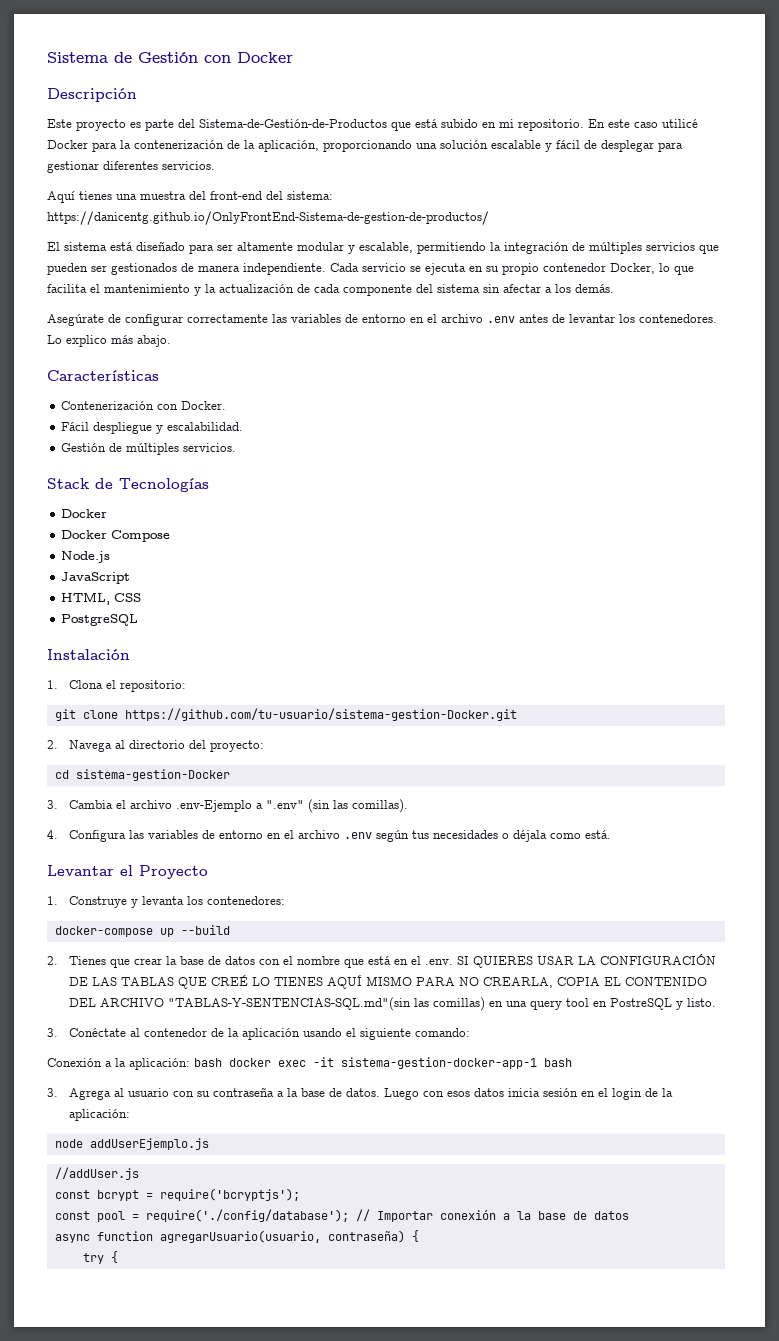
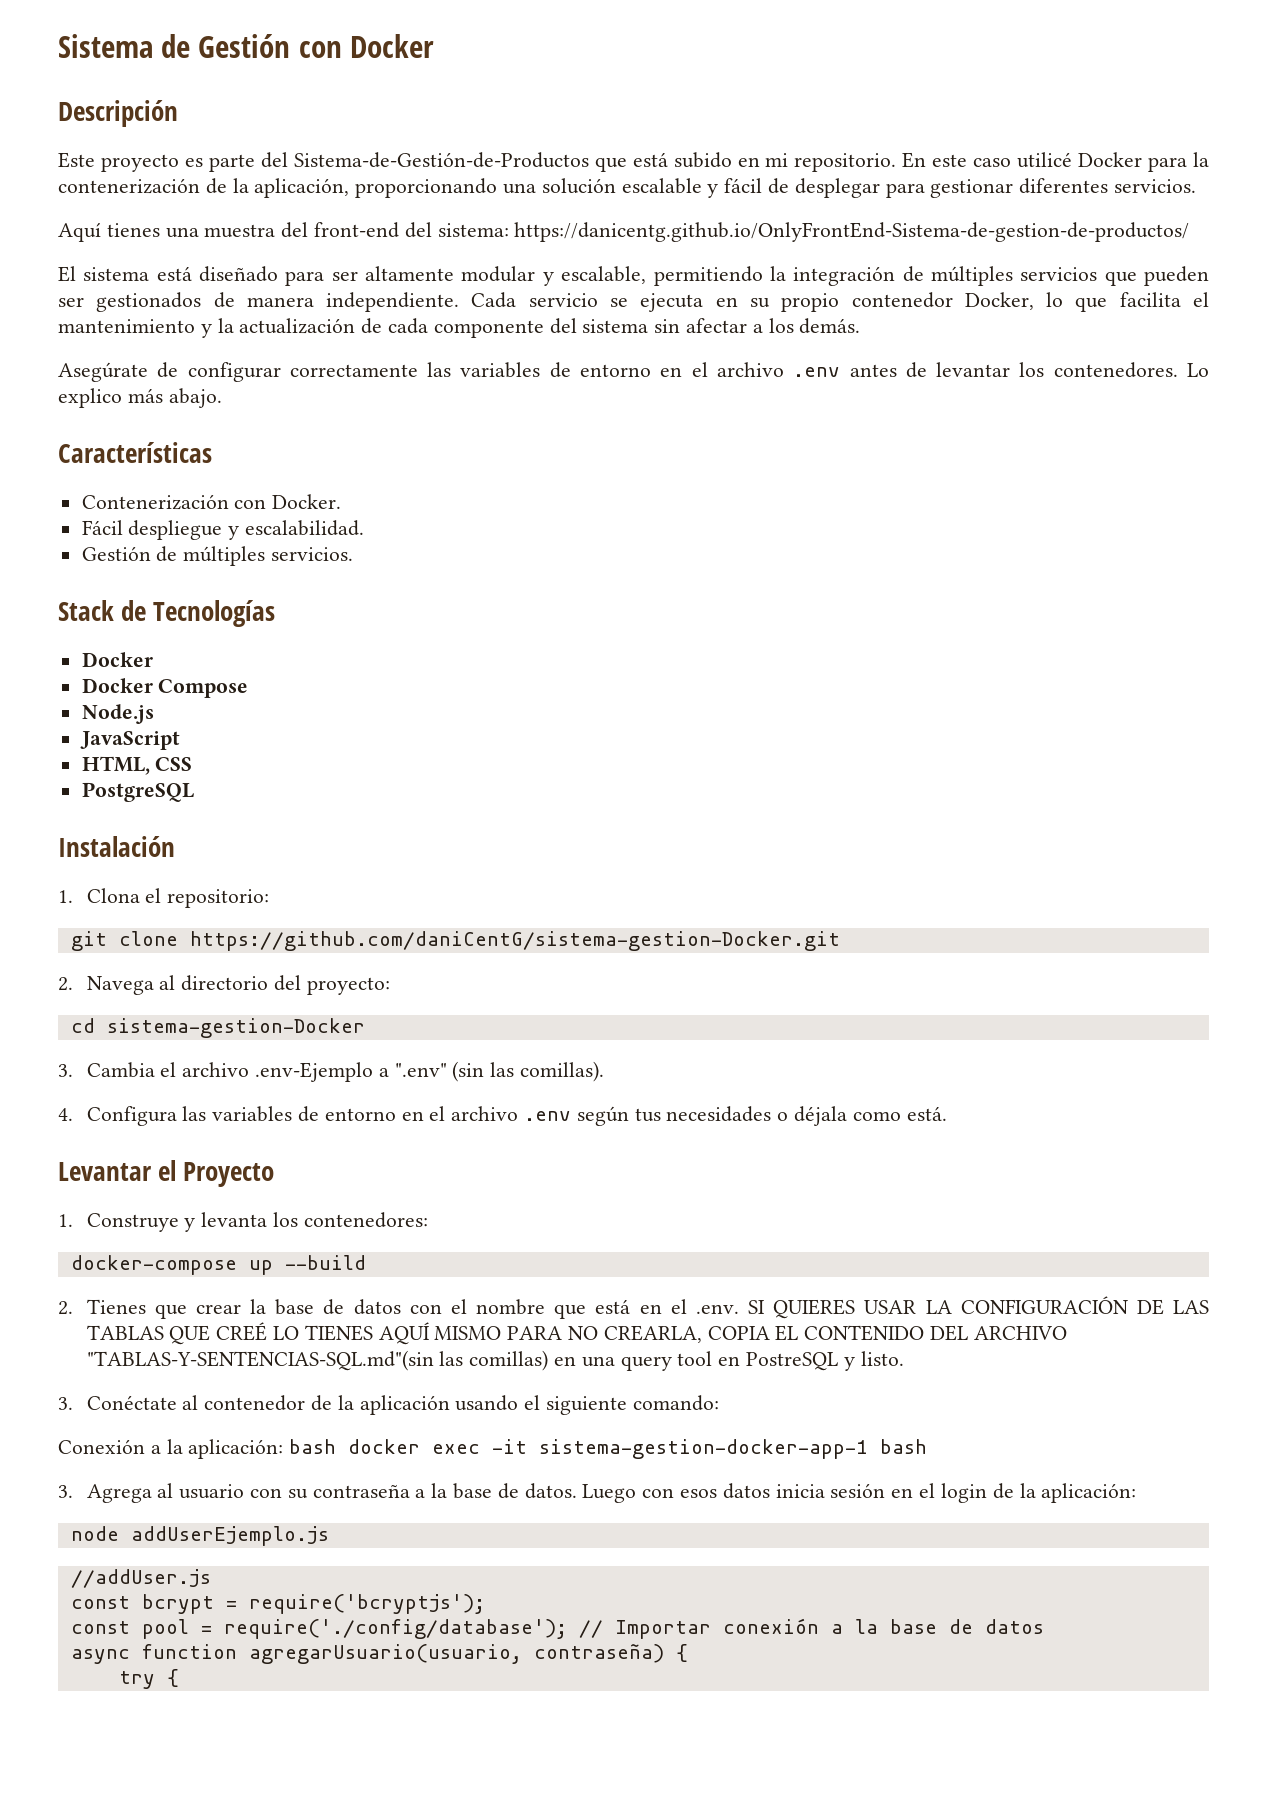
[124,708,517,721] https://github.com/tu-usuario/sistema-gestion-Docker.git -> [189,931,840,951] https://github.com/daniCentG/sistema-gestion-Docker.git

